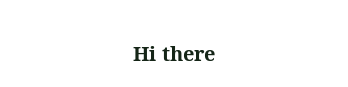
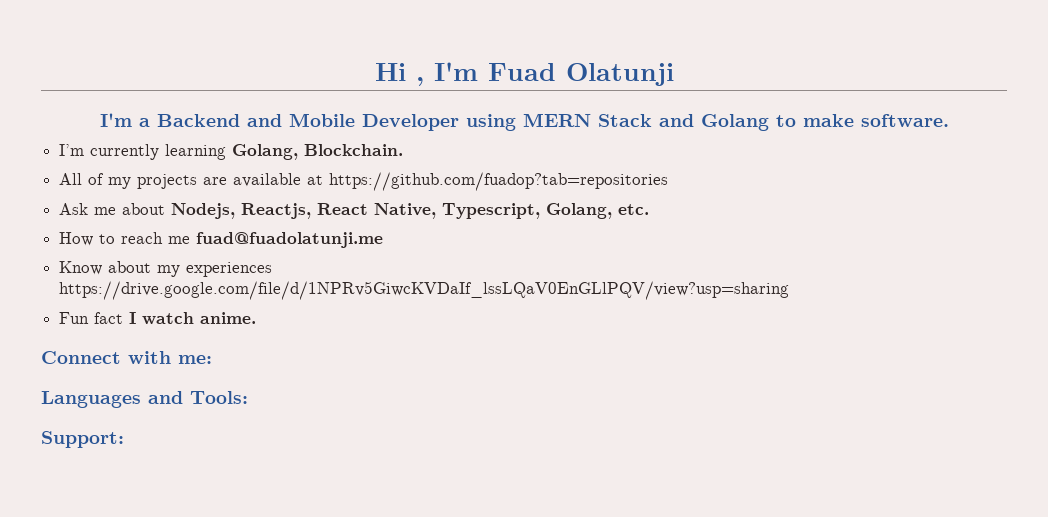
[161,46,215,61] there -> [415,62,674,86] [99,113,949,131] [59,144,404,160] [59,172,669,191] [59,203,650,219] [59,232,384,248] [59,261,273,277] [59,281,790,300] [59,312,257,325] [41,351,212,364] [41,391,248,408] [41,431,124,448] , I'm Fuad Olatunji // I'm a Backend and Mobile Developer using MERN Stack and Golang to make software. // I’m currently learning Golang, Blockchain. // All of my projects are available at https://github.com/fuadop?tab=repositories // Ask me about Nodejs, Reactjs, React Native, Typescript, Golang, etc. // How to reach me fuad@fuadolatunji.me // Know about my experiences https://drive.google.com/file/d/1NPRv5GiwcKVDaIf_lssLQaV0EnGLlPQV/view?usp=sharing // Fun fact I watch anime. // Connect with me: // Languages and Tools: // Support:

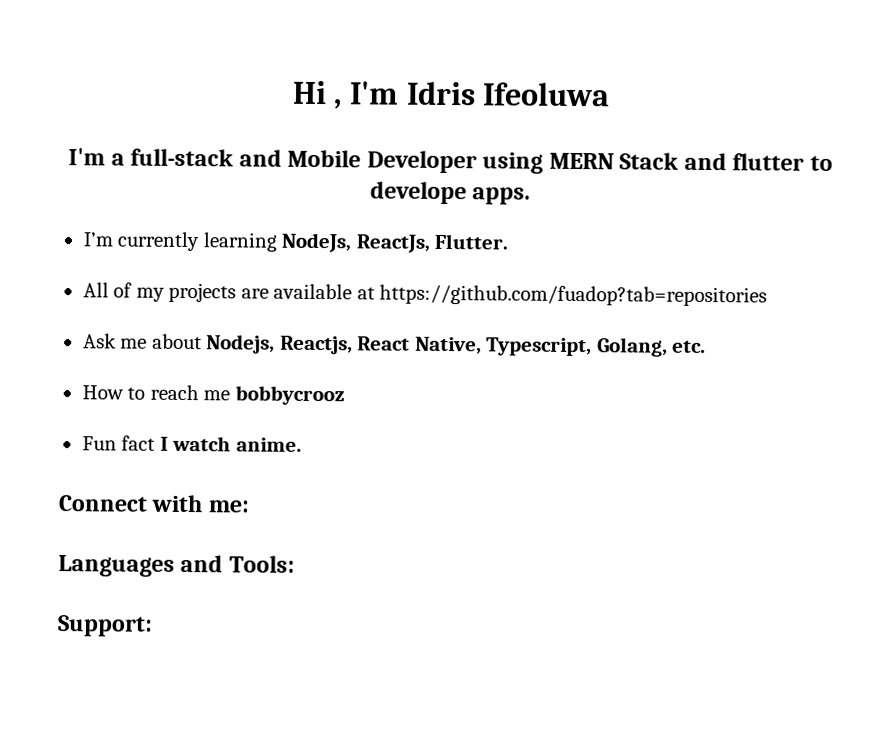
[487,63,674,86] Fuad Olatunji -> [406,81,611,107] Idris Ifeoluwa
[156,114,240,127] Backend -> [130,148,235,167] full-stack
[700,114,949,131] Golang to make software. -> [732,153,833,171] [369,181,532,205] flutter to develope apps.
[232,144,404,160] Golang, Blockchain. -> [281,232,510,253] NodeJs, ReactJs, Flutter.
[196,232,384,248] [59,261,273,277] [59,281,790,300] fuad@fuadolatunji.me // Know about my experiences https://drive.google.com/file/d/1NPRv5GiwcKVDaIf_lssLQaV0EnGLlPQV/view?usp=sharing -> [234,385,345,406] bobbycrooz

